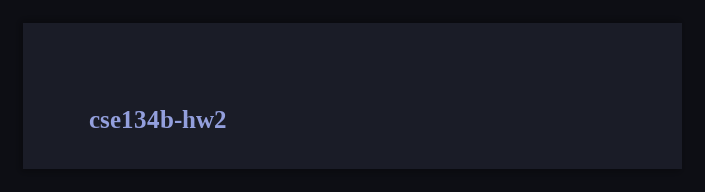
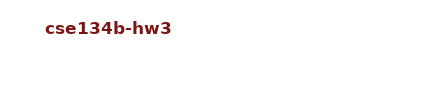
[89,110,227,128] cse134b-hw2 -> [45,21,172,34] cse134b-hw3

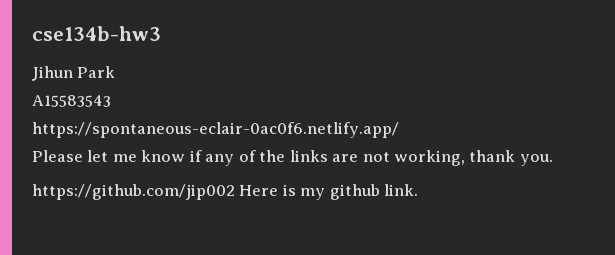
(172, 27) none -> [32,66,116,81] [32,95,111,107] [32,122,399,138] [32,150,553,166] [32,184,419,200] // Jihun Park // A15583543 // https://spontaneous-eclair-0ac0f6.netlify.app/ // Please let me know if any of the links are not working, thank you. // https://github.com/jip002 Here is my github link.

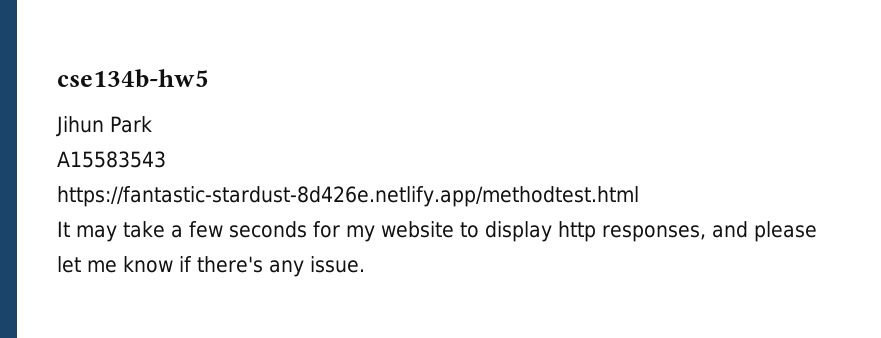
[32,26,161,41] cse134b-hw3 -> [57,69,209,88] cse134b-hw5
[32,122,399,138] [32,150,553,166] [32,184,419,200] https://spontaneous-eclair-0ac0f6.netlify.app/ // Please let me know if any of the links are not working, thank you. // https://github.com/jip002 Here is my github link. -> [57,186,639,207] [57,221,817,242] [57,256,365,277] https://fantastic-stardust-8d426e.netlify.app/methodtest.html // It may take a few seconds for my website to display http responses, and please let me know if there's any issue.

